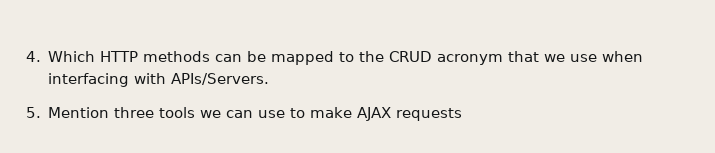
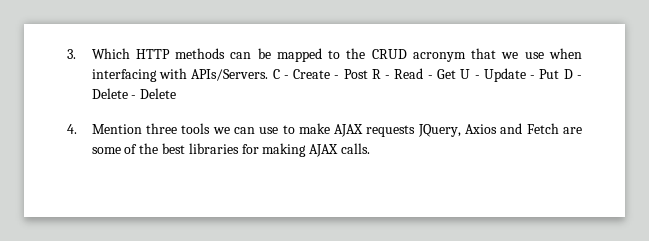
[26,51,41,62] 4. -> [67,49,76,59] 3.
[26,107,41,118] // 5. -> [272,68,583,82] [91,88,177,99] [67,124,77,134] C - Create - Post R - Read - Get U - Update - Put D - Delete - Delete // 4.
(463, 114) none -> [417,123,582,137] [91,143,370,157] JQuery, Axios and Fetch are some of the best libraries for making AJAX calls.

